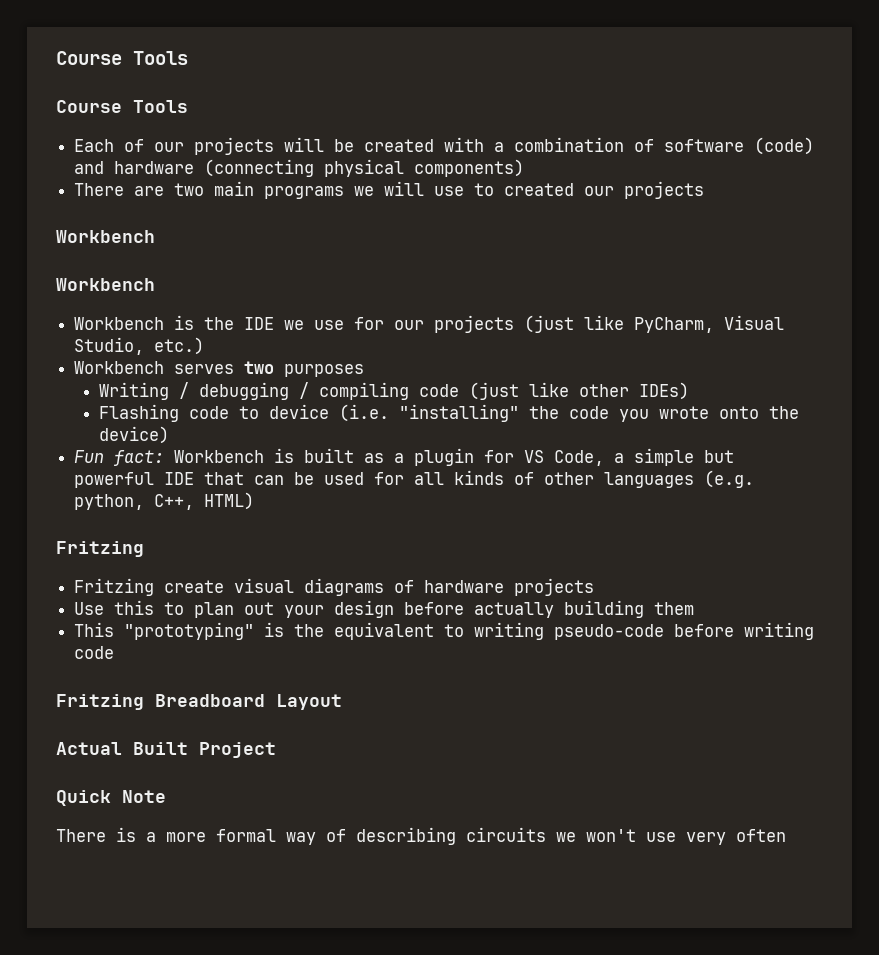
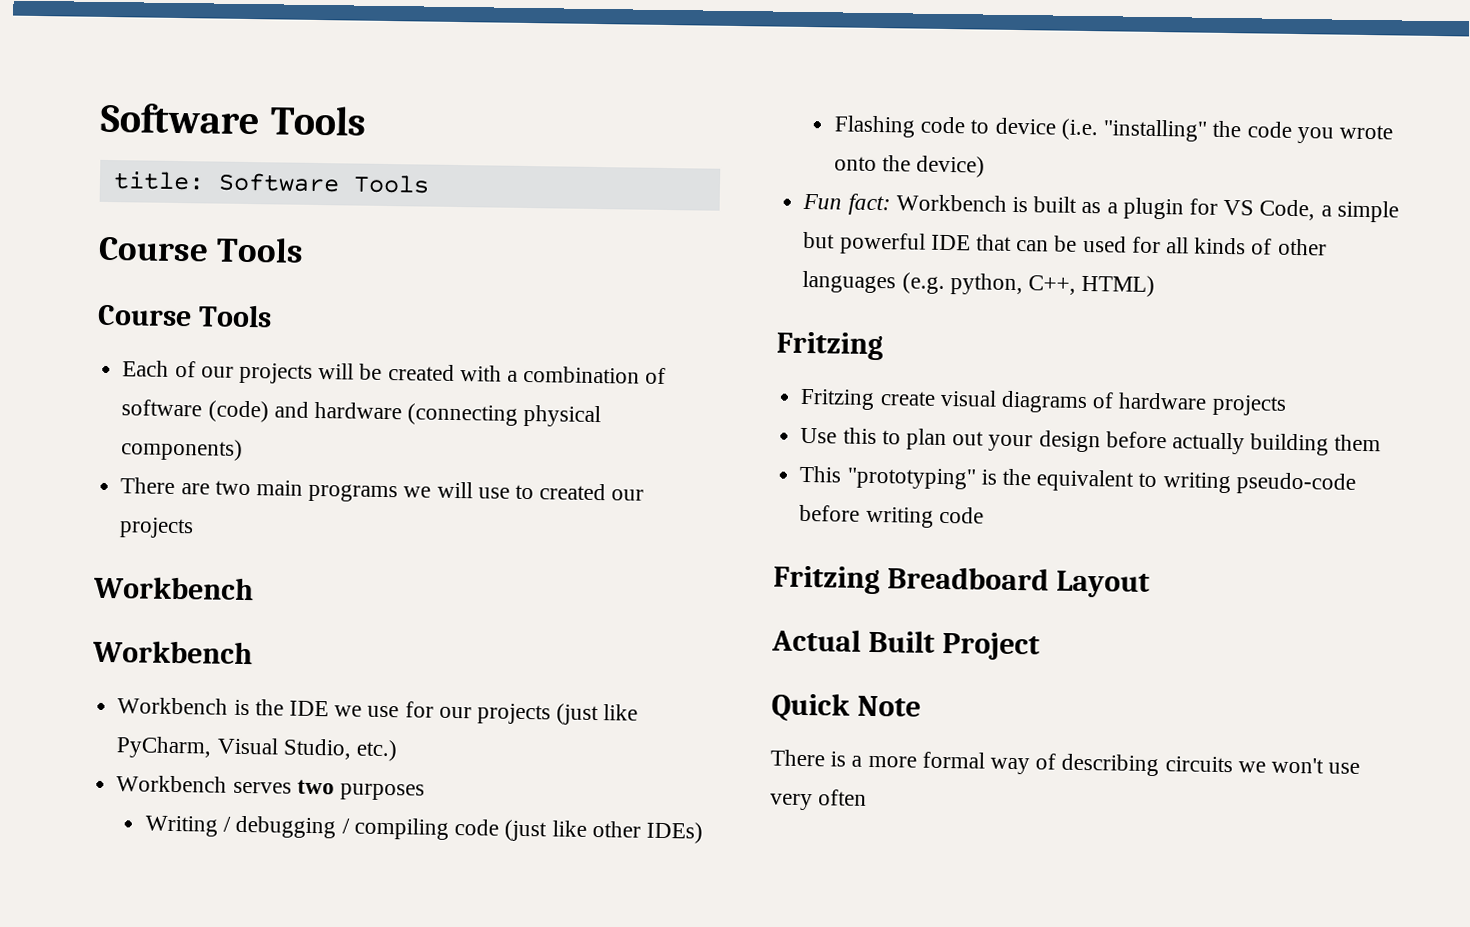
(56, 58) none -> [100,102,367,136] [112,171,430,194] Software Tools // title: Software Tools //

